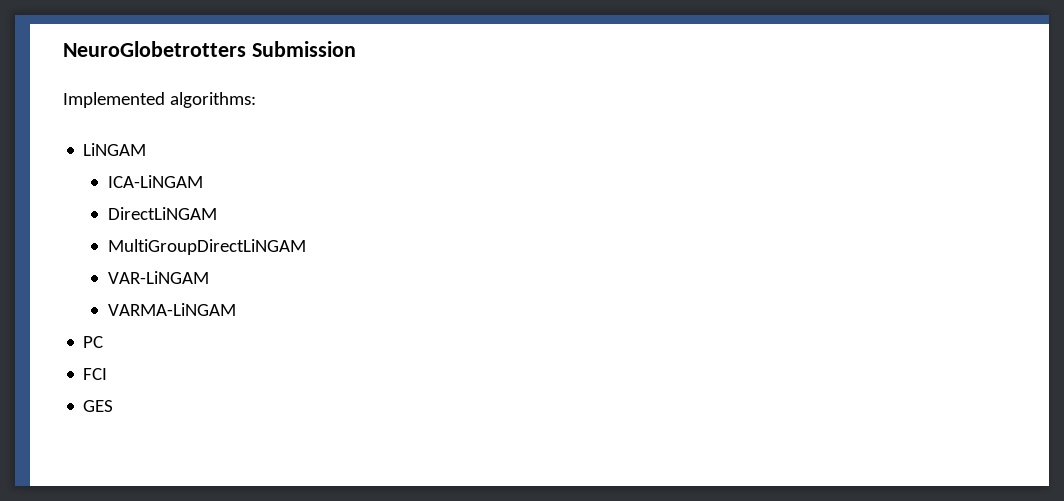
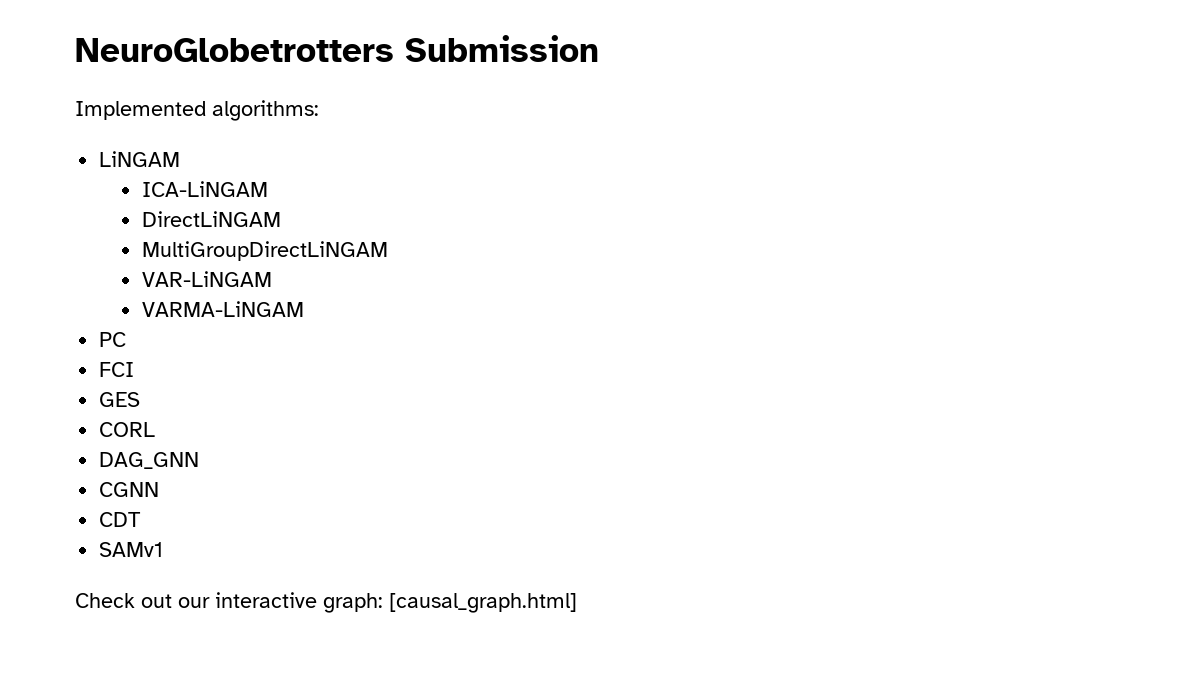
(114, 406) none -> [99,422,156,437] [99,452,200,469] [99,482,160,497] [99,512,142,527] [99,542,164,557] [75,592,577,613] // CORL // DAG_GNN // CGNN // CDT // SAMv1 // Check out our interactive graph: [causal_graph.html]

